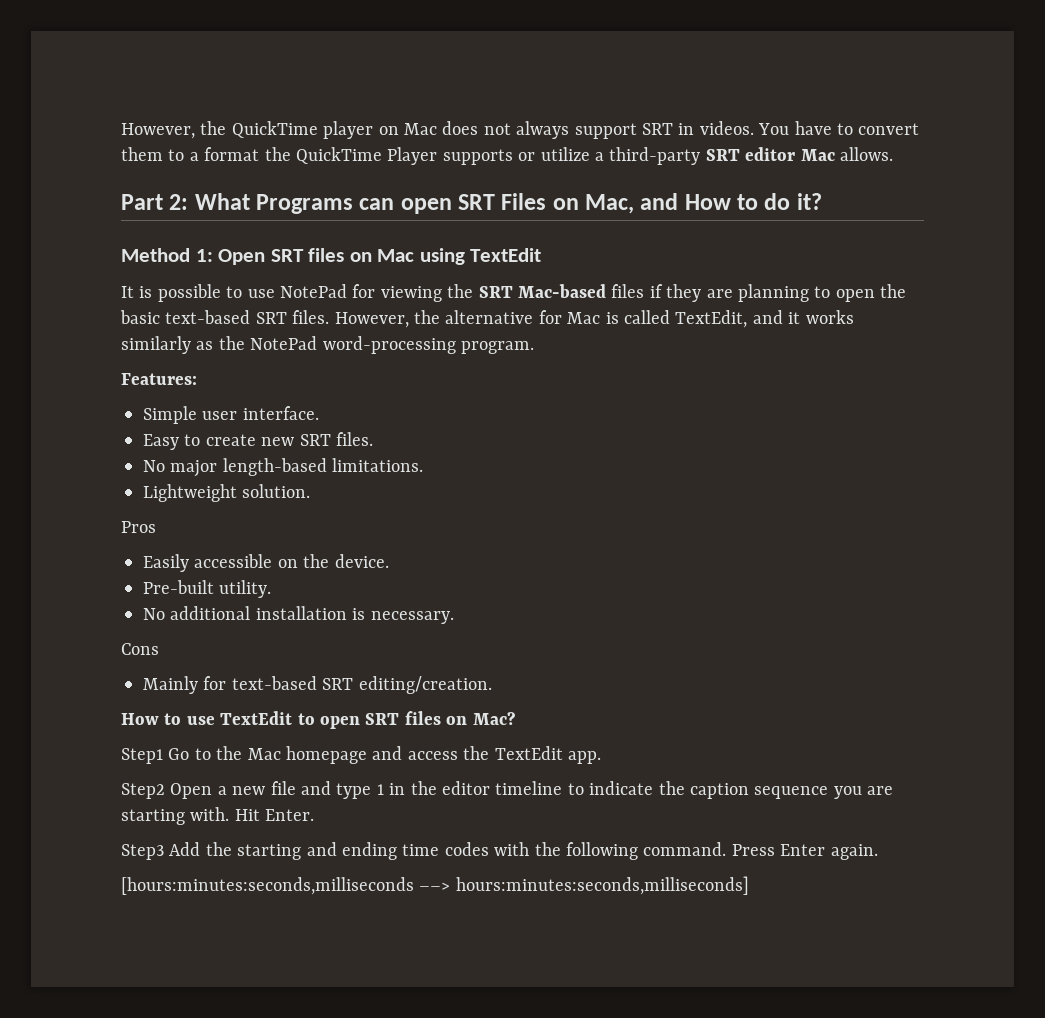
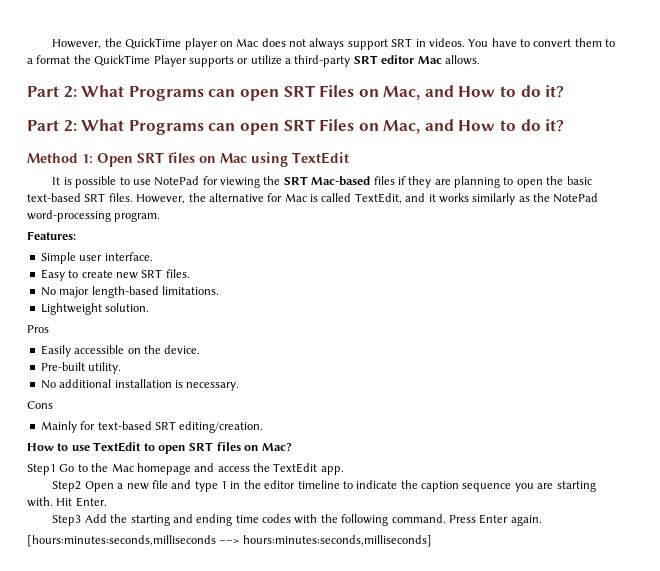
(822, 201) none -> [27,119,565,135] // Part 2: What Programs can open SRT Files on Mac, and How to do it?

